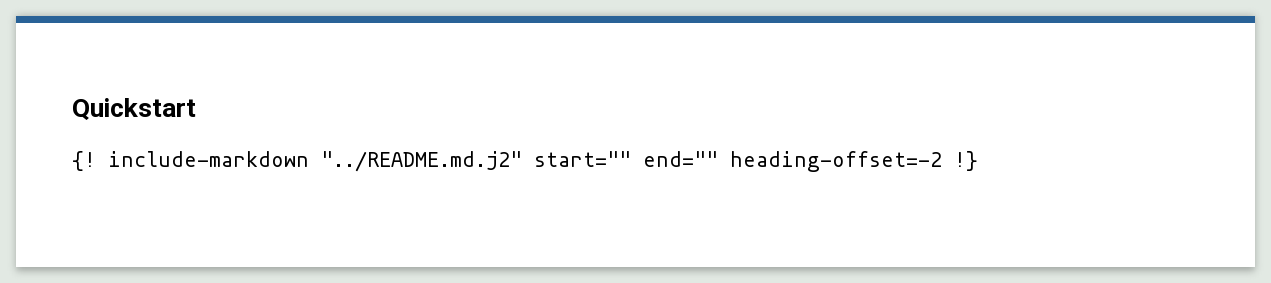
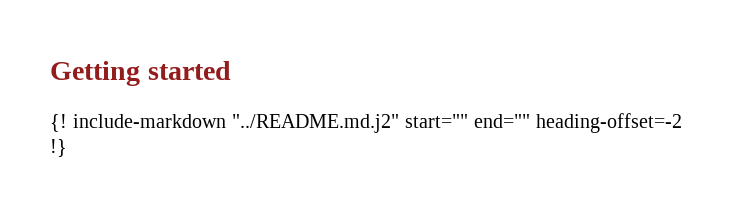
[72,98,196,121] Quickstart -> [50,61,231,86] Getting started

